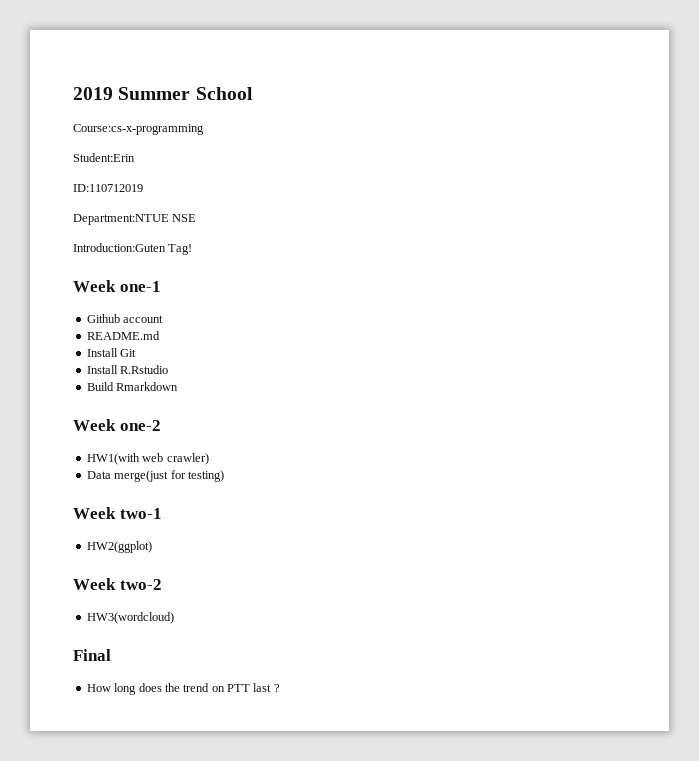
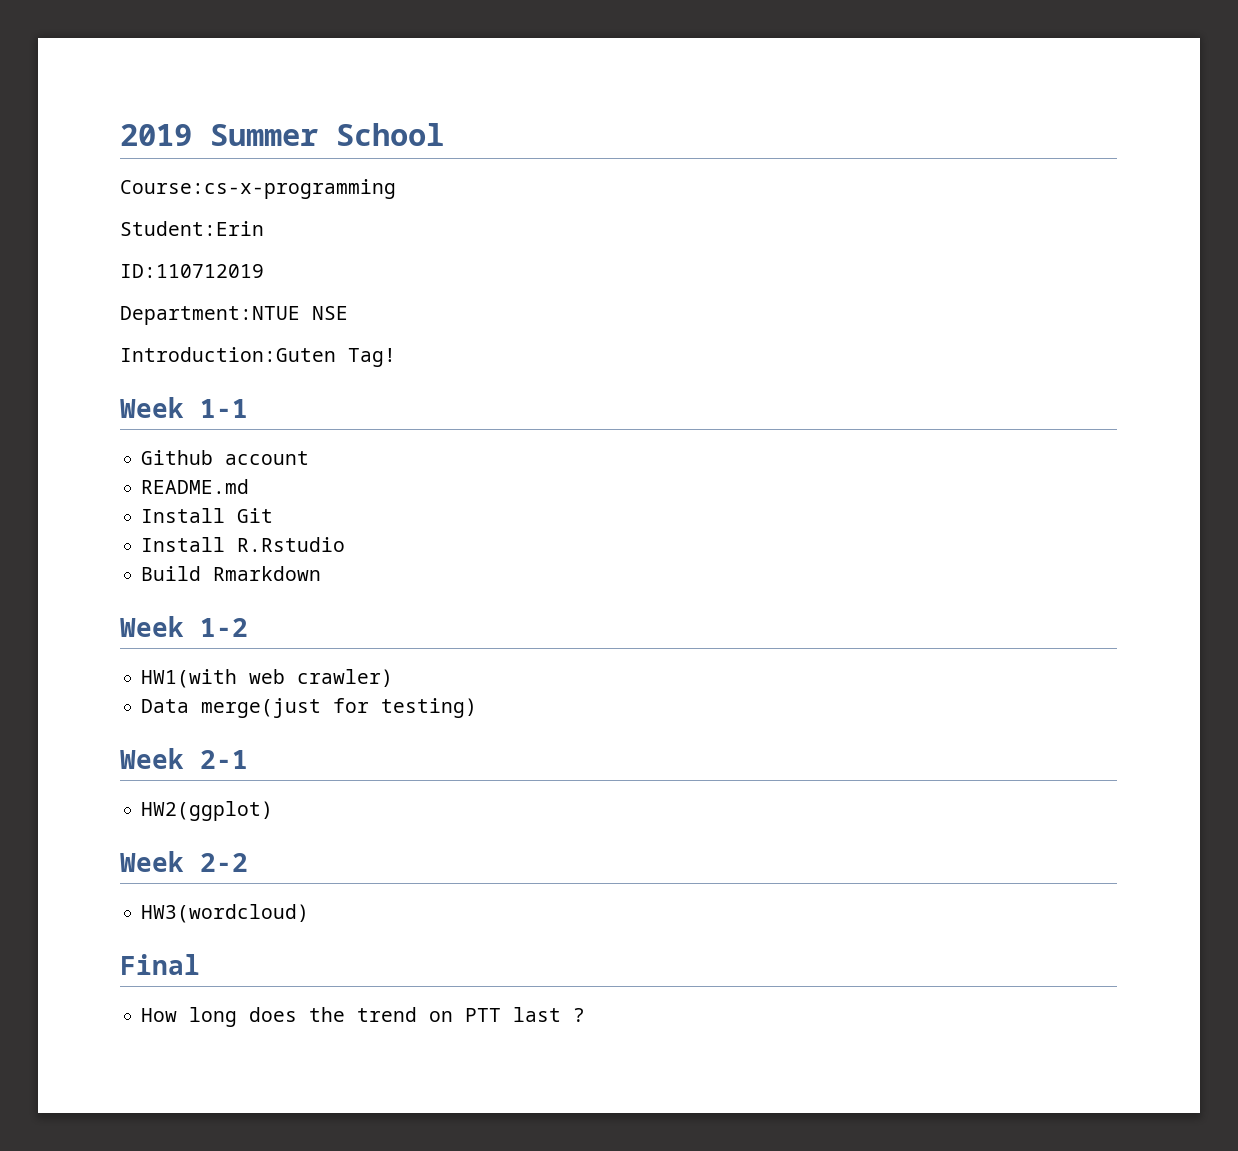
[119,281,161,292] one-1 -> [200,399,248,418] 1-1
[119,420,161,431] one-2 -> [200,618,248,637] 1-2
[119,508,162,519] two-1 -> [200,750,248,769] 2-1
[119,579,162,590] two-2 -> [200,853,248,872] 2-2

